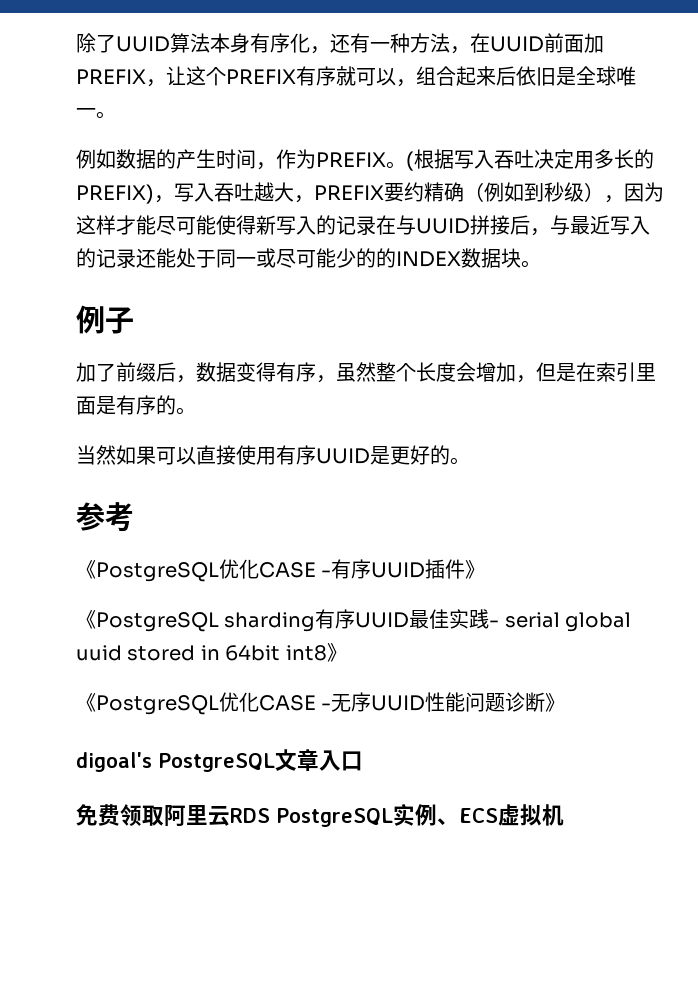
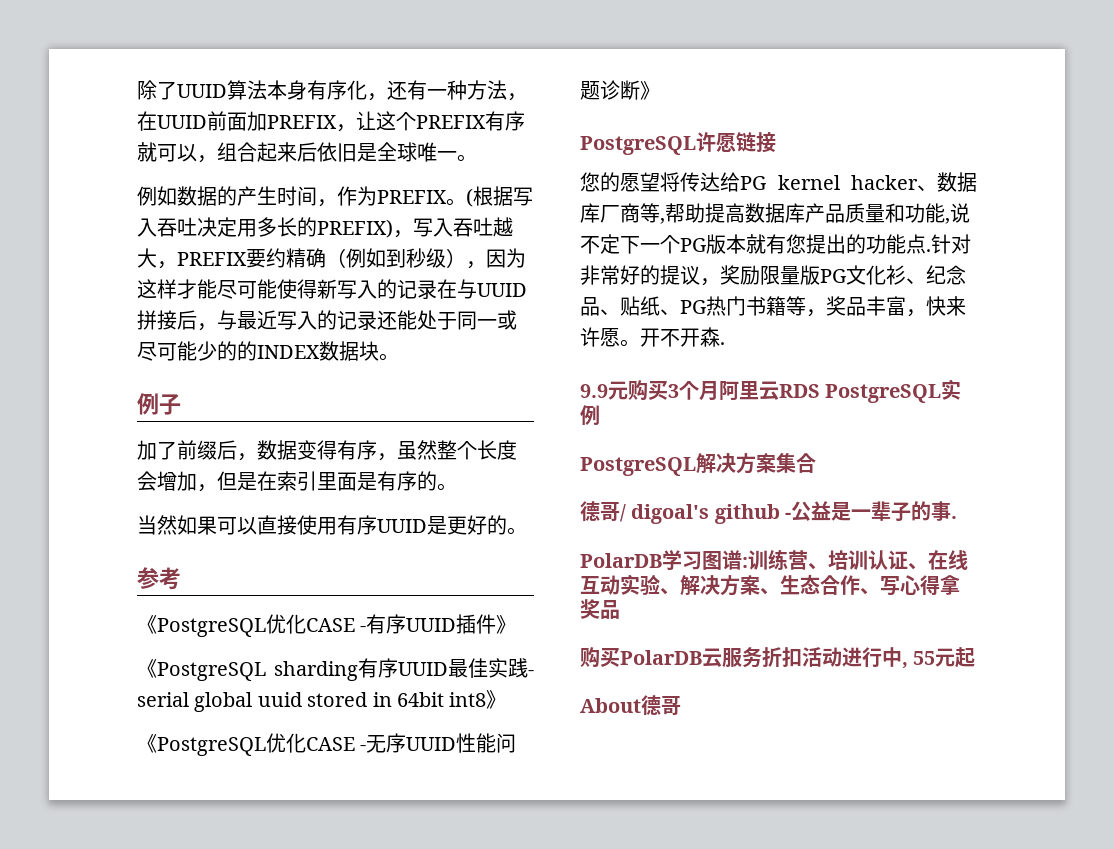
[76,749,363,772] [76,804,164,826] digoal's PostgreSQL文章入口 // 免费领取 -> [580,132,776,155] [580,172,977,192] [580,203,970,224] [580,234,971,254] [580,265,966,286] [580,296,966,317] [580,327,725,347] [580,380,719,401] PostgreSQL许愿链接 // 您的愿望将传达给PG kernel hacker、数据库厂商等,帮助提高数据库产品质量和功能,说不定下一个PG版本就有您提出的功能点.针对非常好的提议，奖励限量版PG文化衫、纪念品、贴纸、PG热门书籍等，奖品丰富，快来许愿。开不开森. // 9.9元购买3个月
[437,804,564,826] 、ECS虚拟机 -> [580,453,816,476] [580,501,958,524] [580,549,968,570] [580,574,960,596] [580,599,620,619] [580,647,976,669] [580,695,681,716] // PostgreSQL解决方案集合 // 德哥/ digoal's github -公益是一辈子的事. // PolarDB学习图谱:训练营、培训认证、在线互动实验、解决方案、生态合作、写心得拿奖品 // 购买PolarDB云服务折扣活动进行中, 55元起 // About德哥

